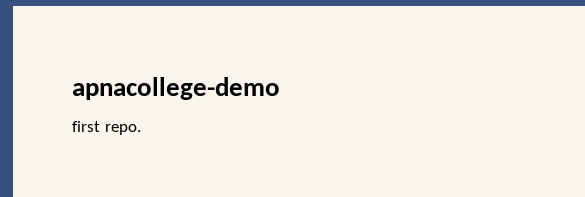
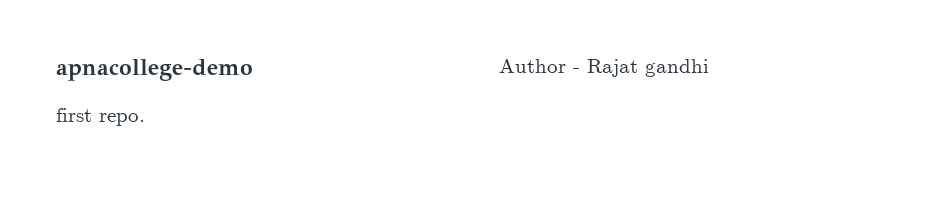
(141, 129) none -> [499,59,709,77] // Author - Rajat gandhi

